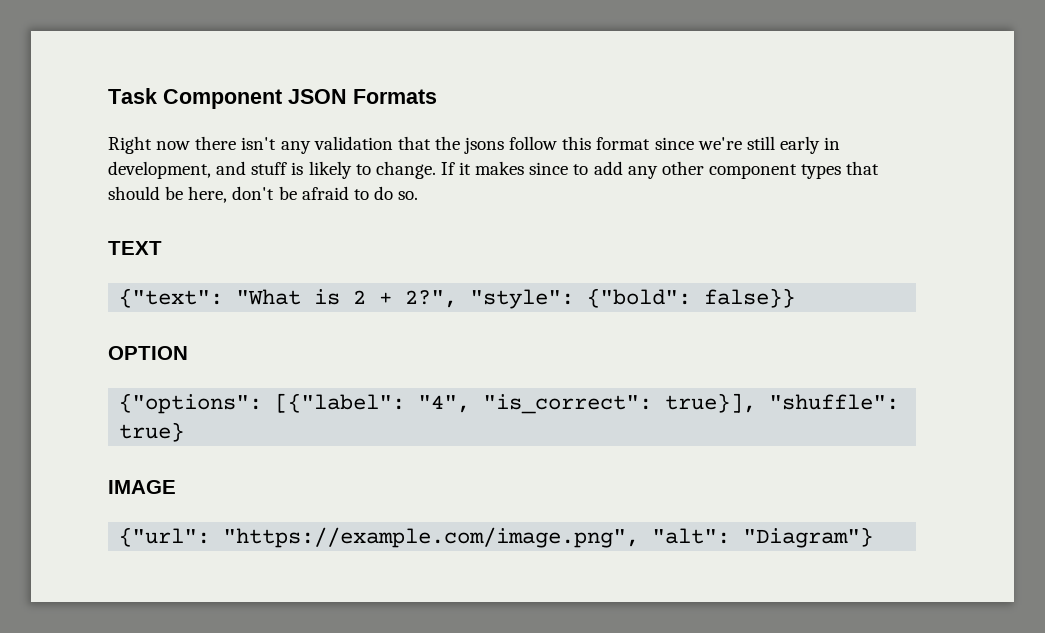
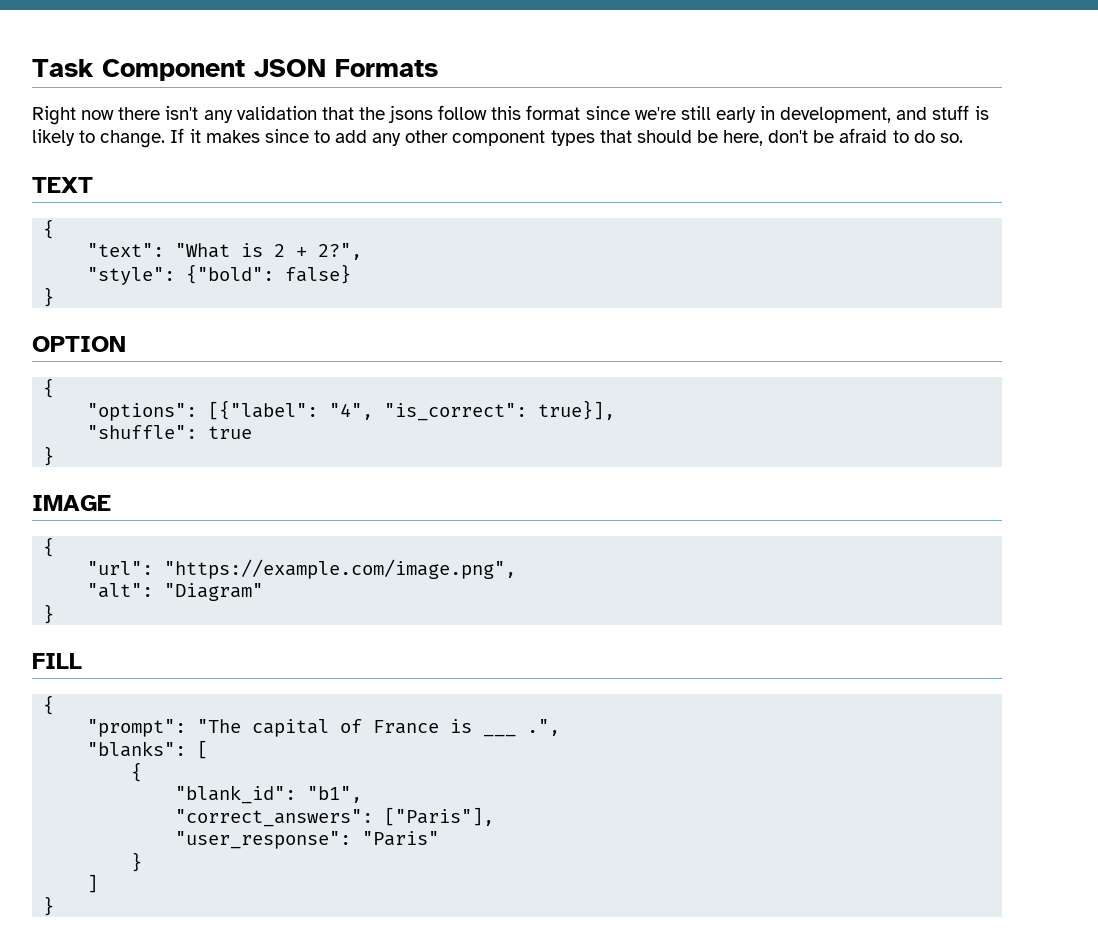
[119,288,224,308] {"text": -> [43,219,55,239] [87,243,165,257] { // "text":
(458, 299) none -> (363, 251) //
[704,288,796,308] false}} -> [285,264,352,284] [43,287,55,307] false} // }
[119,393,263,414] {"options": -> [43,378,55,398] [87,403,198,421] { // "options":
[769,394,900,410] [119,422,185,442] "shuffle": true} -> [87,425,253,439] [43,446,55,466] // "shuffle": true // }
[119,527,211,547] {"url": -> [43,537,55,557] [87,561,154,575] { // "url":
[652,527,874,548] "alt": "Diagram"} -> [87,583,264,601] [43,604,55,624] [32,653,82,669] [43,695,55,715] [87,719,473,737] [483,719,561,737] [87,740,209,759] [131,762,143,782] [175,785,363,804] [175,807,495,827] [175,831,440,849] [131,852,143,872] [87,874,99,893] [43,896,55,916] // "alt": "Diagram" // } // FILL // { // "prompt": "The capital of France is ___ .", // "blanks": [ // { // "blank_id": "b1", // "correct_answers": ["Paris"], // "user_response": "Paris" // } // ] // }

